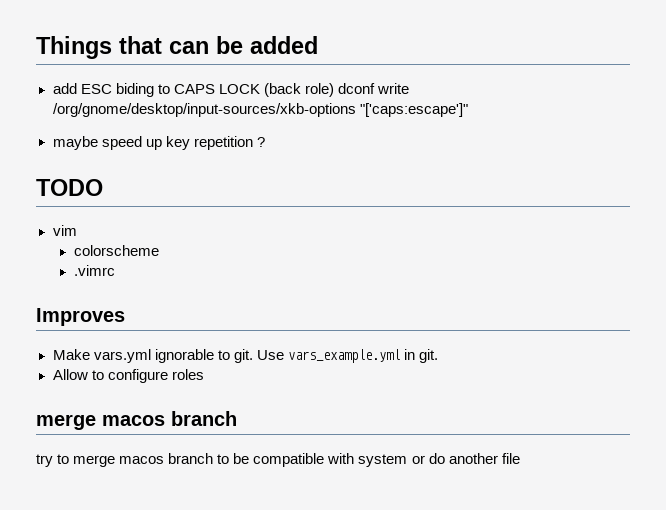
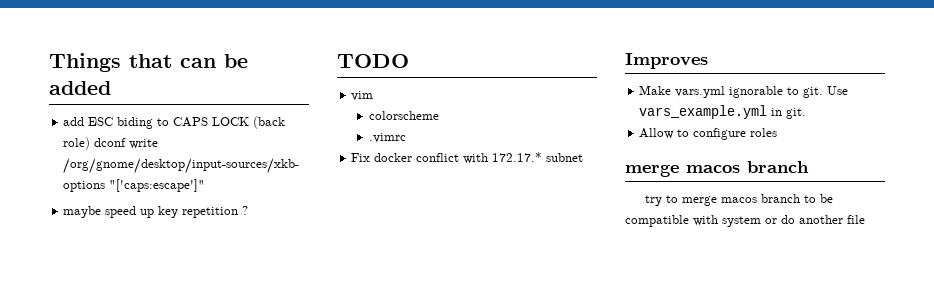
(115, 270) none -> [351,152,584,164] // Fix docker conflict with 172.17.* subnet

